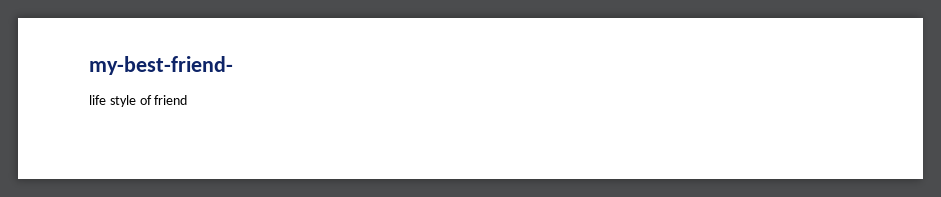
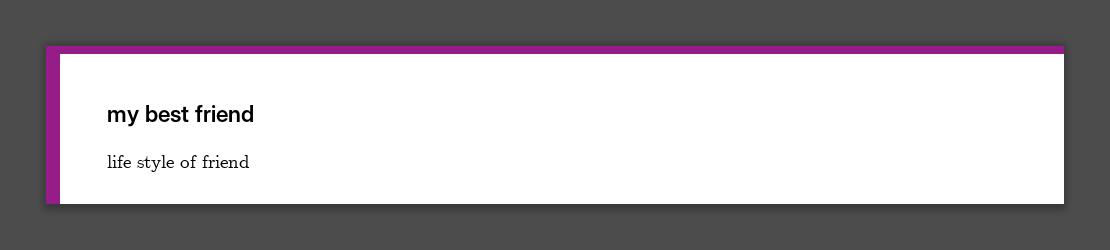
[89,56,233,75] my-best-friend- -> [107,105,255,127] my best friend

